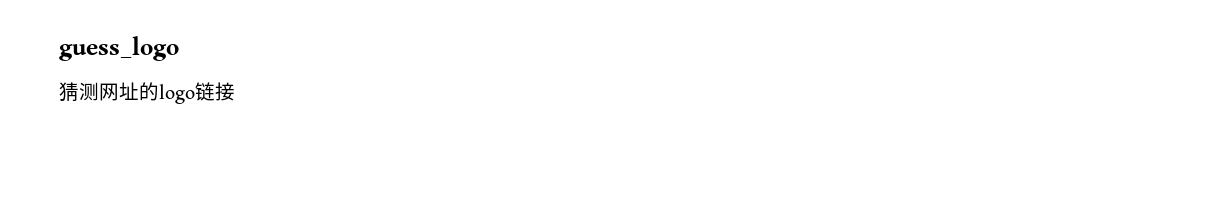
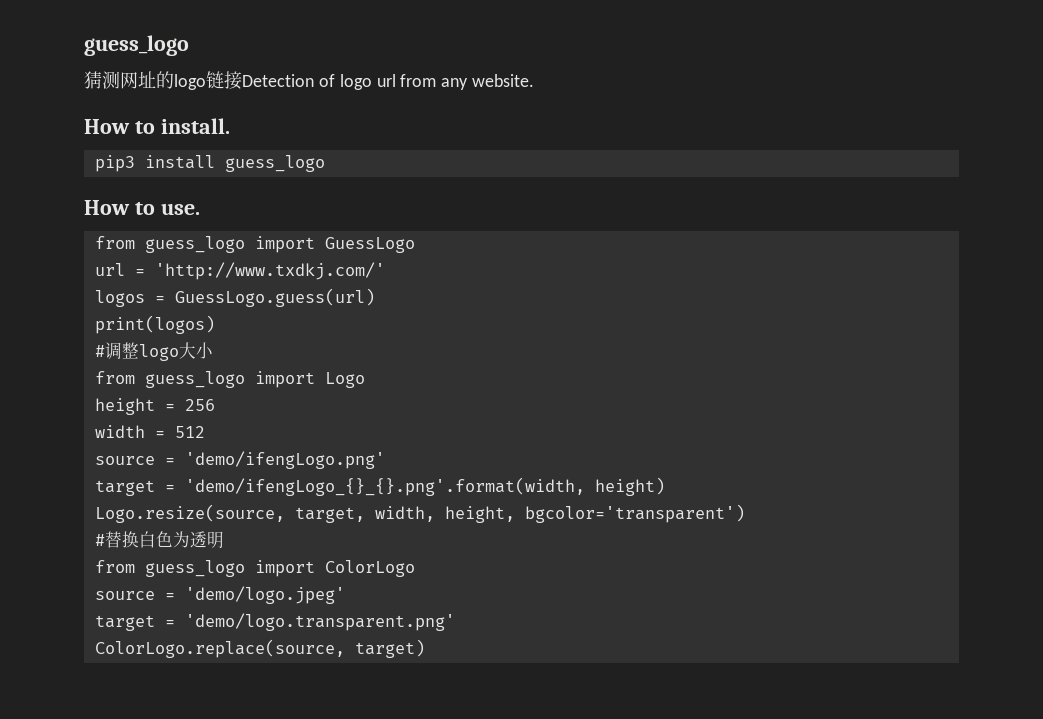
(235, 91) none -> [242,74,535,90] [84,118,230,134] [94,155,325,172] [84,200,200,215] [94,236,415,253] [94,262,385,280] [94,288,375,307] [94,315,215,334] [94,342,213,361] [94,371,365,388] [94,398,215,415] [94,425,205,438] [94,451,385,469] [94,477,665,496] [94,504,745,523] [94,531,224,549] [94,560,415,577] [94,586,345,604] [94,613,455,631] [94,639,425,658] Detection of logo url from any website. // How to install. // pip3 install guess_logo // How to use. // from guess_logo import GuessLogo // url = 'http://www.txdkj.com/' // logos = GuessLogo.guess(url) // print(logos) // #调整logo大小 // from guess_logo import Logo // height = 256 // width = 512 // source = 'demo/ifengLogo.png' // target = 'demo/ifengLogo_{}_{}.png'.format(width, height) // Logo.resize(source, target, width, height, bgcolor='transparent') // #替换白色为透明 // from guess_logo import ColorLogo // source = 'demo/logo.jpeg' // target = 'demo/logo.transparent.png' // ColorLogo.replace(source, target)

